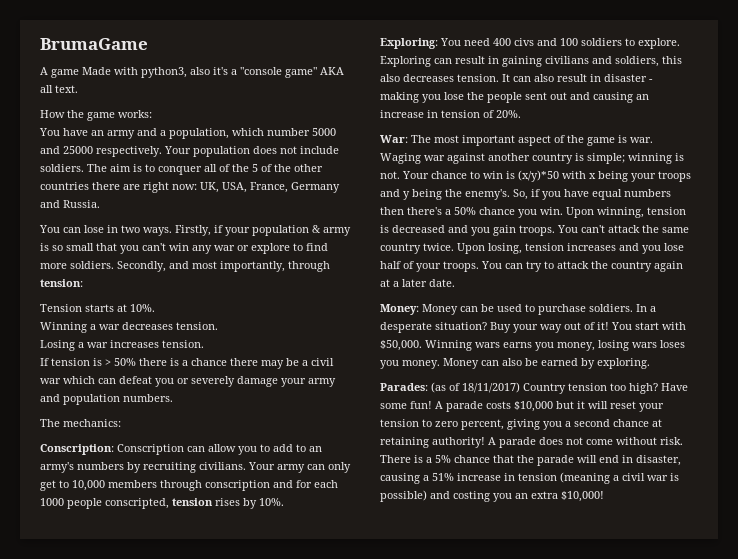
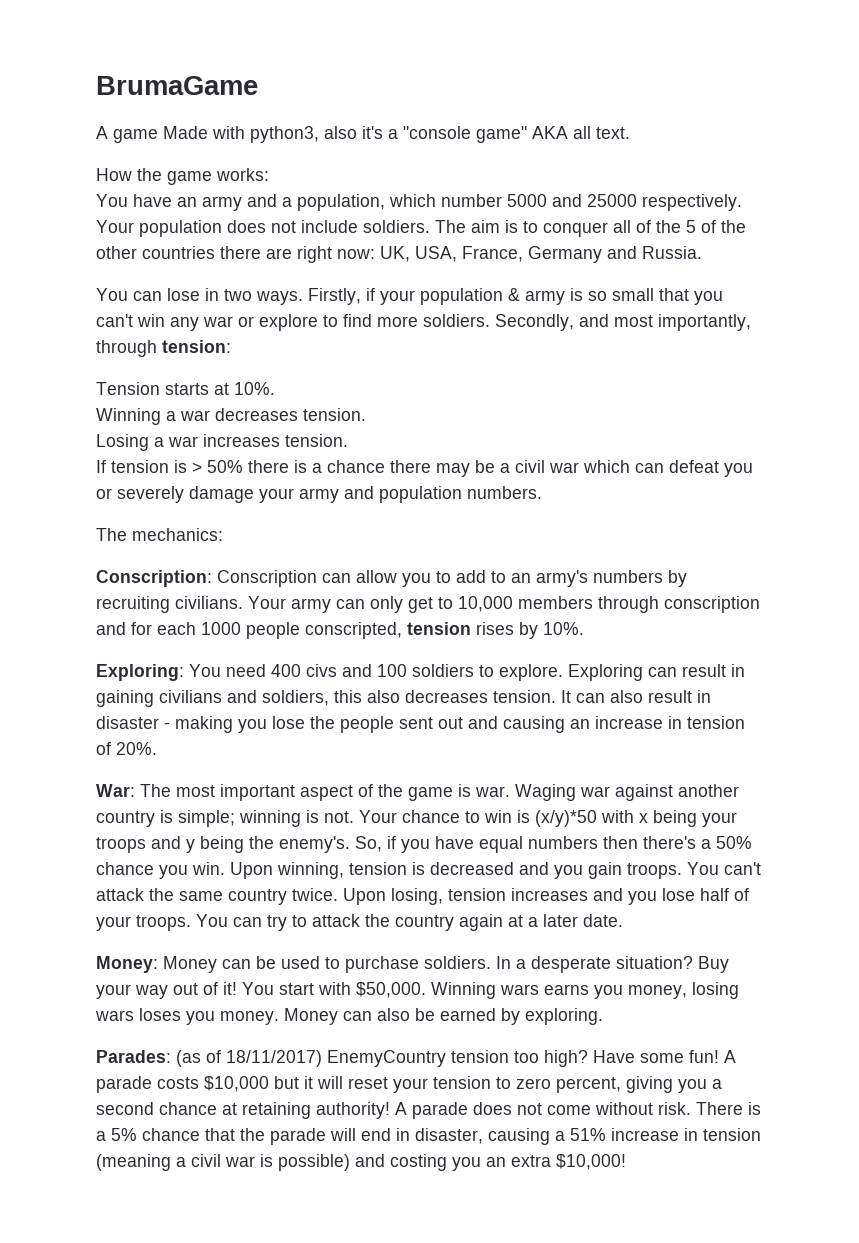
[523,383,566,394] Country -> [327,1050,446,1067] EnemyCountry

